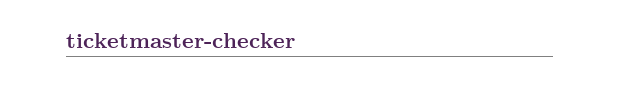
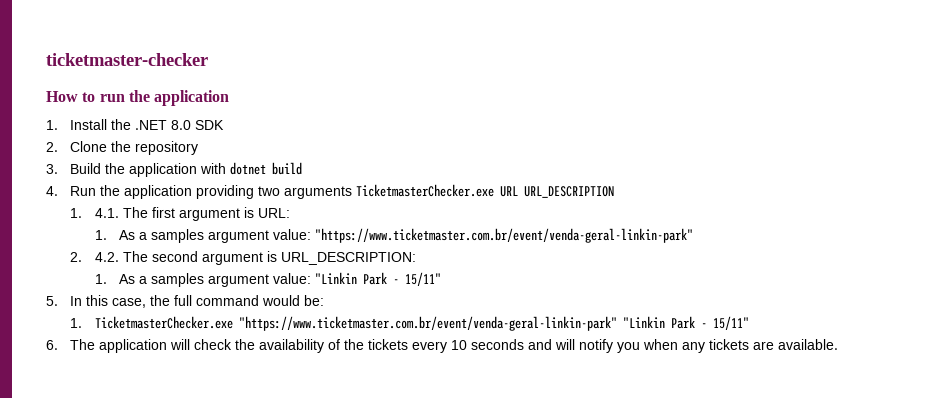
(295, 40) none -> [46,90,230,106] [46,119,225,130] [46,141,199,155] [46,162,303,177] [46,184,615,199] [70,207,290,221] [94,228,693,243] [70,251,416,265] [94,272,441,287] [46,295,325,308] [70,316,749,331] [46,339,839,353] // How to run the application // 1. Install the .NET 8.0 SDK // 2. Clone the repository // 3. Build the application with dotnet build // 4. Run the application providing two arguments TicketmasterChecker.exe URL URL_DESCRIPTION // 1. 4.1. The first argument is URL: // 1. As a samples argument value: "https://www.ticketmaster.com.br/event/venda-geral-linkin-park" // 2. 4.2. The second argument is URL_DESCRIPTION: // 1. As a samples argument value: "Linkin Park - 15/11" // 5. In this case, the full command would be: // 1. TicketmasterChecker.exe "https://www.ticketmaster.com.br/event/venda-geral-linkin-park" "Linkin Park - 15/11" // 6. The application will check the availability of the tickets every 10 seconds and will notify you when any tickets are available.

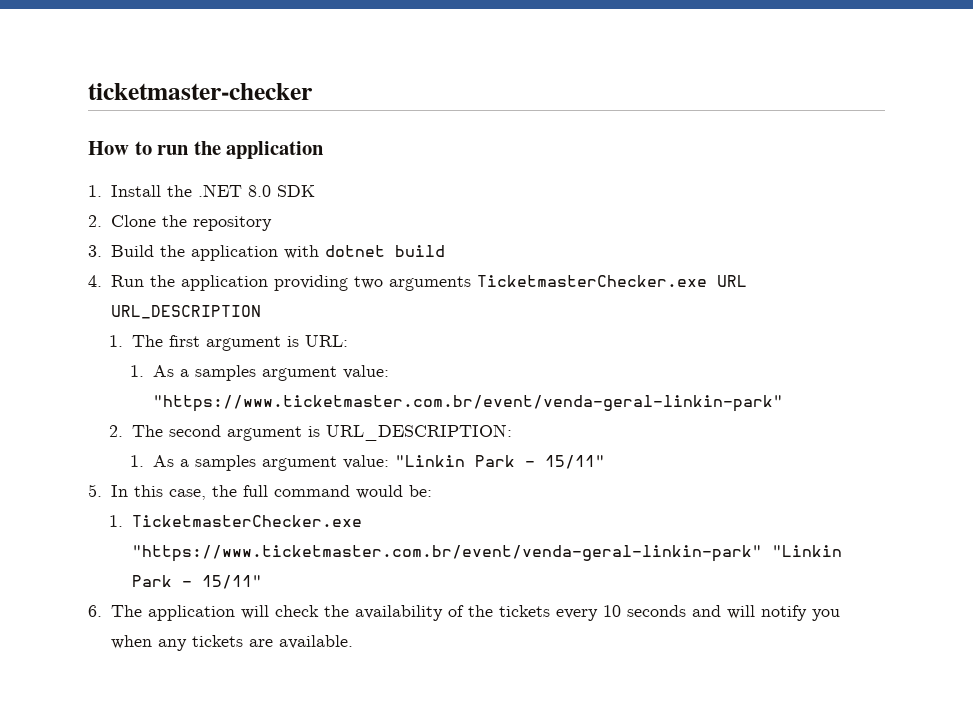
[94,208,119,218] 4.1. -> (123, 341) none
[94,252,119,262] 4.2. -> (123, 431) none

